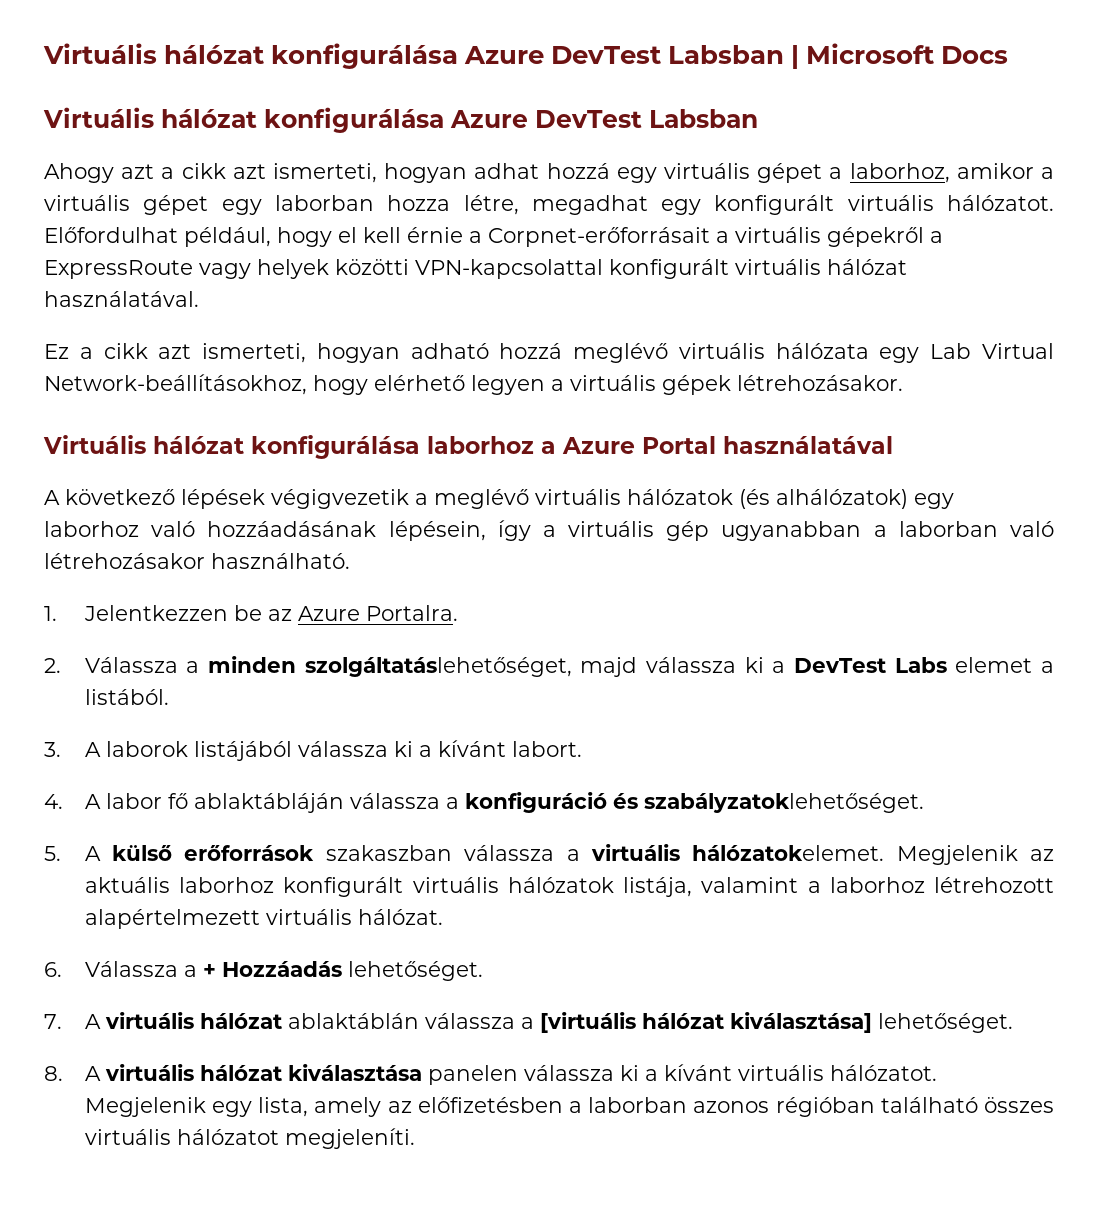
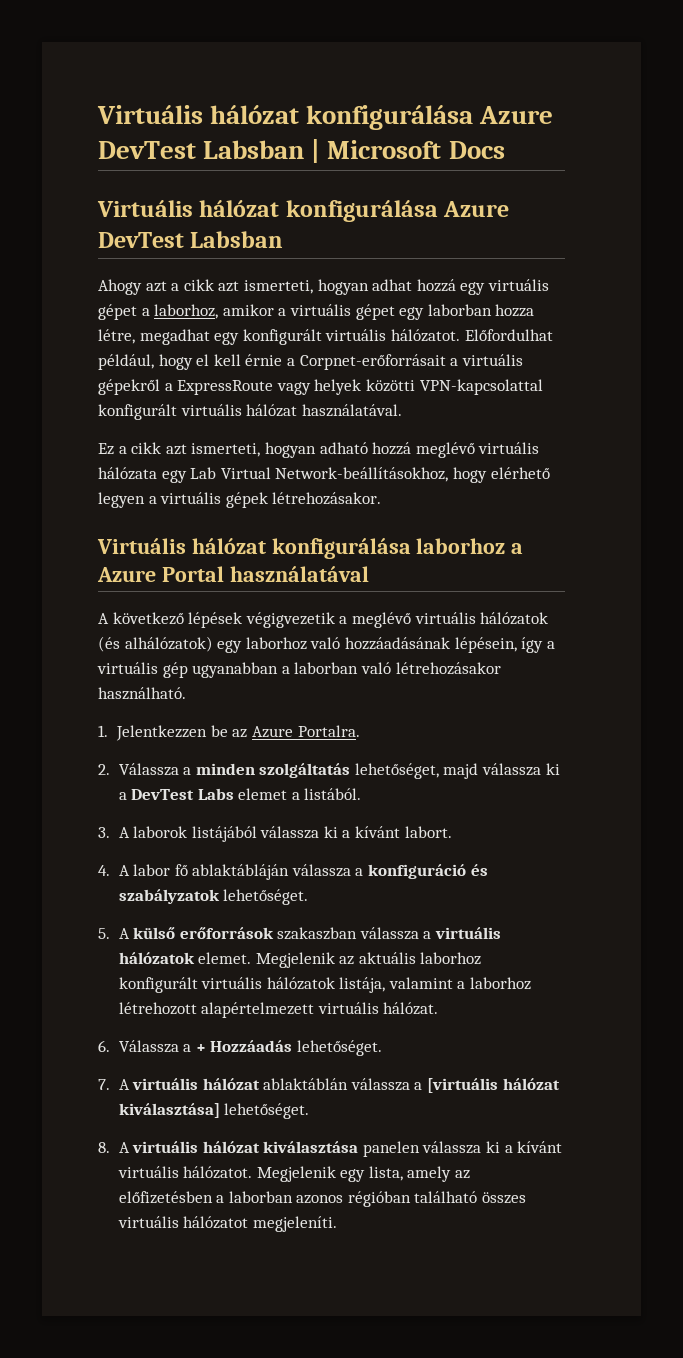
[304,657,572,677] szolgáltatáslehetőséget, -> [259,763,439,779] szolgáltatás lehetőséget,
[643,793,924,813] szabályzatoklehetőséget. -> [118,889,309,905] szabályzatok lehetőséget.
[692,845,885,861] hálózatokelemet. -> [118,952,252,964] hálózatok elemet.

